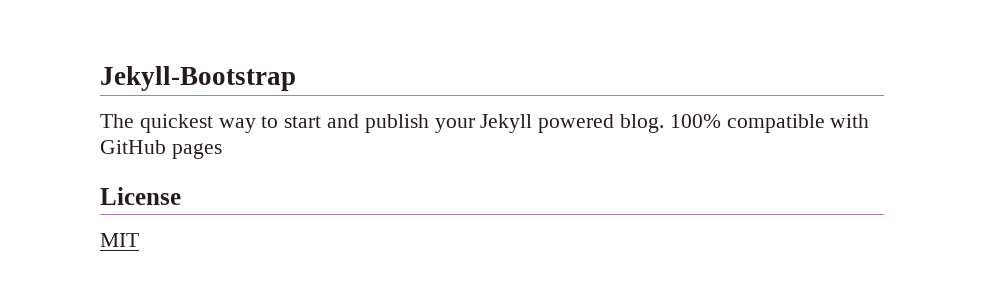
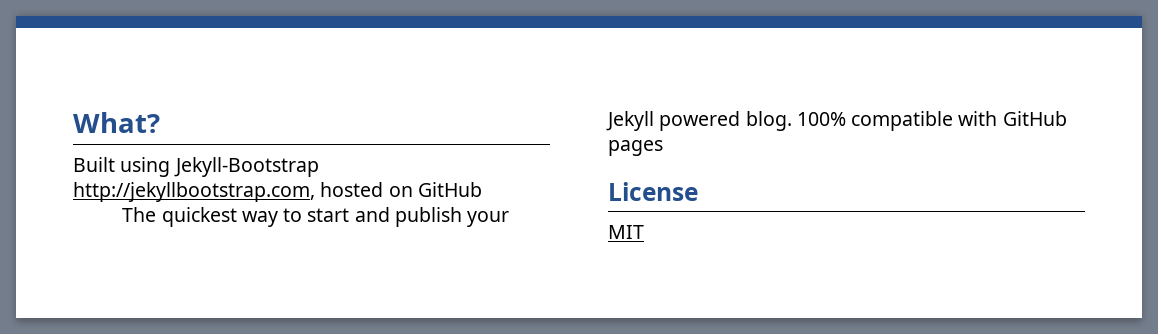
[100,66,296,91] Jekyll-Bootstrap -> [73,112,160,133] [73,157,319,177] [73,182,482,202] What? // Built using Jekyll-Bootstrap http://jekyllbootstrap.com, hosted on GitHub

